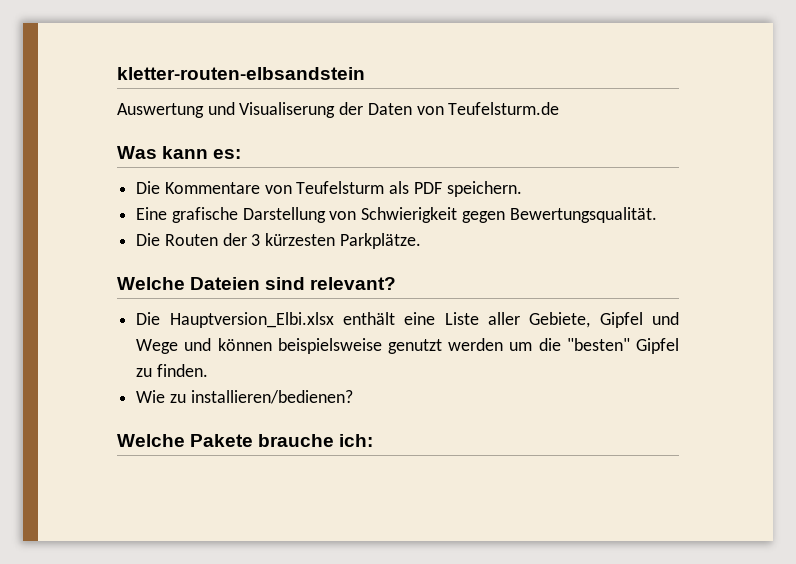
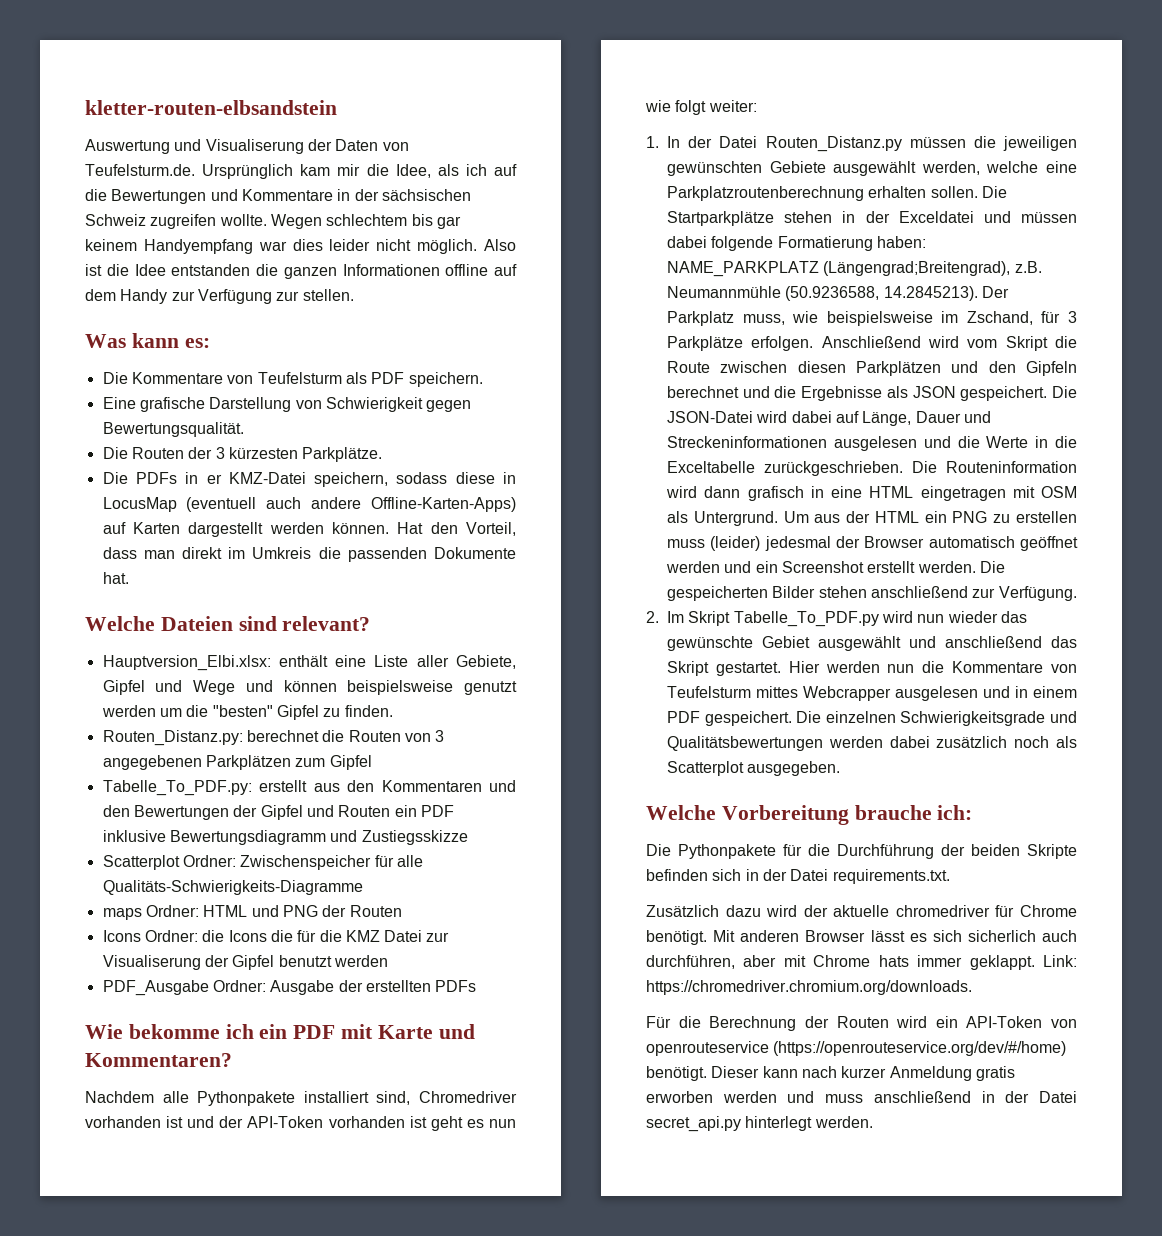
[448,102,560,115] Teufelsturm.de -> [85,164,517,179] [85,189,471,204] [85,214,461,229] [85,239,516,254] [85,264,517,279] [85,289,354,304] Teufelsturm.de. Ursprünglich kam mir die Idee, als ich auf die Bewertungen und Kommentare in der sächsischen Schweiz zugreifen wollte. Wegen schlechtem bis gar keinem Handyempfang war dies leider nicht möglich. Also ist die Idee entstanden die ganzen Informationen offline auf dem Handy zur Verfügung zur stellen.
(421, 241) none -> [102,472,516,487] [102,497,516,512] [102,522,516,537] [102,547,516,562] [102,572,129,584] // Die PDFs in er KMZ-Datei speichern, sodass diese in LocusMap (eventuell auch andere Offline-Karten-Apps) auf Karten dargestellt werden können. Hat den Vorteil, dass man direkt im Umkreis die passenden Dokumente hat.
[136,312,334,328] Die Hauptversion_Elbi.xlsx -> [102,655,271,671] Hauptversion_Elbi.xlsx:
[136,390,353,404] [117,434,254,447] Wie zu installieren/bedienen? // Welche Pakete -> [102,730,445,746] [102,755,372,770] [102,780,516,796] [102,805,454,820] [102,830,468,845] [102,855,423,870] [102,880,363,895] [102,905,402,920] [102,930,450,942] [102,955,388,970] [102,980,477,996] [85,1024,475,1039] [85,1053,232,1067] [85,1091,517,1106] [85,1116,516,1131] [645,100,757,115] [646,136,1077,152] [667,161,1077,176] [667,186,1007,201] [667,211,1077,226] [667,236,926,251] [667,261,1042,277] [667,286,1009,301] [667,311,1077,326] [667,336,1077,351] [667,361,1077,376] [667,386,1077,401] [667,411,991,426] [667,436,1077,451] [667,461,1077,476] [666,486,1077,501] [667,511,1077,526] [667,536,1078,551] [666,561,1005,573] [667,586,1077,601] [646,611,1027,627] [667,636,1077,651] [667,661,1077,676] [667,686,1077,701] [667,711,1077,726] [667,736,1077,751] [667,761,841,776] [646,805,849,825] Routen_Distanz.py: berechnet die Routen von 3 angegebenen Parkplätzen zum Gipfel // Tabelle_To_PDF.py: erstellt aus den Kommentaren und den Bewertungen der Gipfel und Routen ein PDF inklusive Bewertungsdiagramm und Zustiegsskizze // Scatterplot Ordner: Zwischenspeicher für alle Qualitäts-Schwierigkeits-Diagramme // maps Ordner: HTML und PNG der Routen // Icons Ordner: die Icons die für die KMZ Datei zur Visualiserung der Gipfel benutzt werden // PDF_Ausgabe Ordner: Ausgabe der erstellten PDFs // Wie bekomme ich ein PDF mit Karte und Kommentaren? // Nachdem alle Pythonpakete installiert sind, Chromedriver vorhanden ist und der API-Token vorhanden ist geht es nun wie folgt weiter: // 1. In der Datei Routen_Distanz.py müssen die jeweiligen gewünschten Gebiete ausgewählt werden, welche eine Parkplatzroutenberechnung erhalten sollen. Die Startparkplätze stehen in der Exceldatei und müssen dabei folgende Formatierung haben: NAME_PARKPLATZ (Längengrad;Breitengrad), z.B. Neumannmühle (50.9236588, 14.2845213). Der Parkplatz muss, wie beispielsweise im Zschand, für 3 Parkplätze erfolgen. Anschließend wird vom Skript die Route zwischen diesen Parkplätzen und den Gipfeln berechnet und die Ergebnisse als JSON gespeichert. Die JSON-Datei wird dabei auf Länge, Dauer und Streckeninformationen ausgelesen und die Werte in die Exceltabelle zurückgeschrieben. Die Routeninformation wird dann grafisch in eine HTML eingetragen mit OSM als Untergrund. Um aus der HTML ein PNG zu erstellen muss (leider) jedesmal der Browser automatisch geöffnet werden und ein Screenshot erstellt werden. Die gespeicherten Bilder stehen anschließend zur Verfügung. // 2. Im Skript Tabelle_To_PDF.py wird nun wieder das gewünschte Gebiet ausgewählt und anschließend das Skript gestartet. Hier werden nun die Kommentare von Teufelsturm mittes Webcrapper ausgelesen und in einem PDF gespeichert. Die einzelnen Schwierigkeitsgrade und Qualitätsbewertungen werden dabei zusätzlich noch als Scatterplot ausgegeben. // Welche Vorbereitung
(374, 440) none -> [646,844,1077,859] [646,869,950,884] [646,905,1077,917] [646,930,1077,945] [646,955,1077,970] [646,980,972,995] [646,1016,1077,1031] [646,1041,1067,1056] [646,1066,1015,1081] [646,1091,1077,1103] [646,1116,873,1132] // Die Pythonpakete für die Durchführung der beiden Skripte befinden sich in der Datei requirements.txt. // Zusätzlich dazu wird der aktuelle chromedriver für Chrome benötigt. Mit anderen Browser lässt es sich sicherlich auch durchführen, aber mit Chrome hats immer geklappt. Link: https://chromedriver.chromium.org/downloads. // Für die Berechnung der Routen wird ein API-Token von openrouteservice (https://openrouteservice.org/dev/#/home) benötigt. Dieser kann nach kurzer Anmeldung gratis erworben werden und muss anschließend in der Datei secret_api.py hinterlegt werden.

